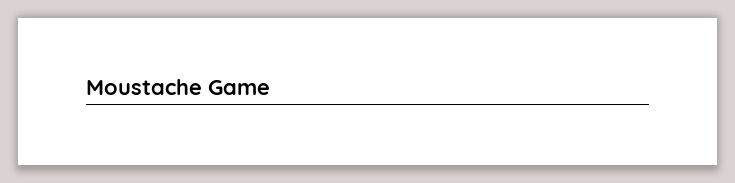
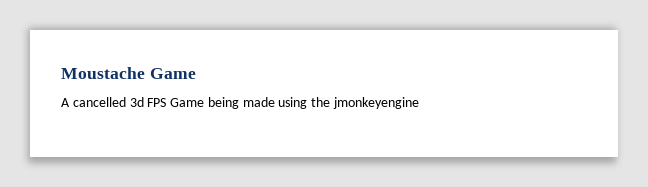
(270, 87) none -> [61,97,420,109] // A cancelled 3d FPS Game being made using the jmonkeyengine

